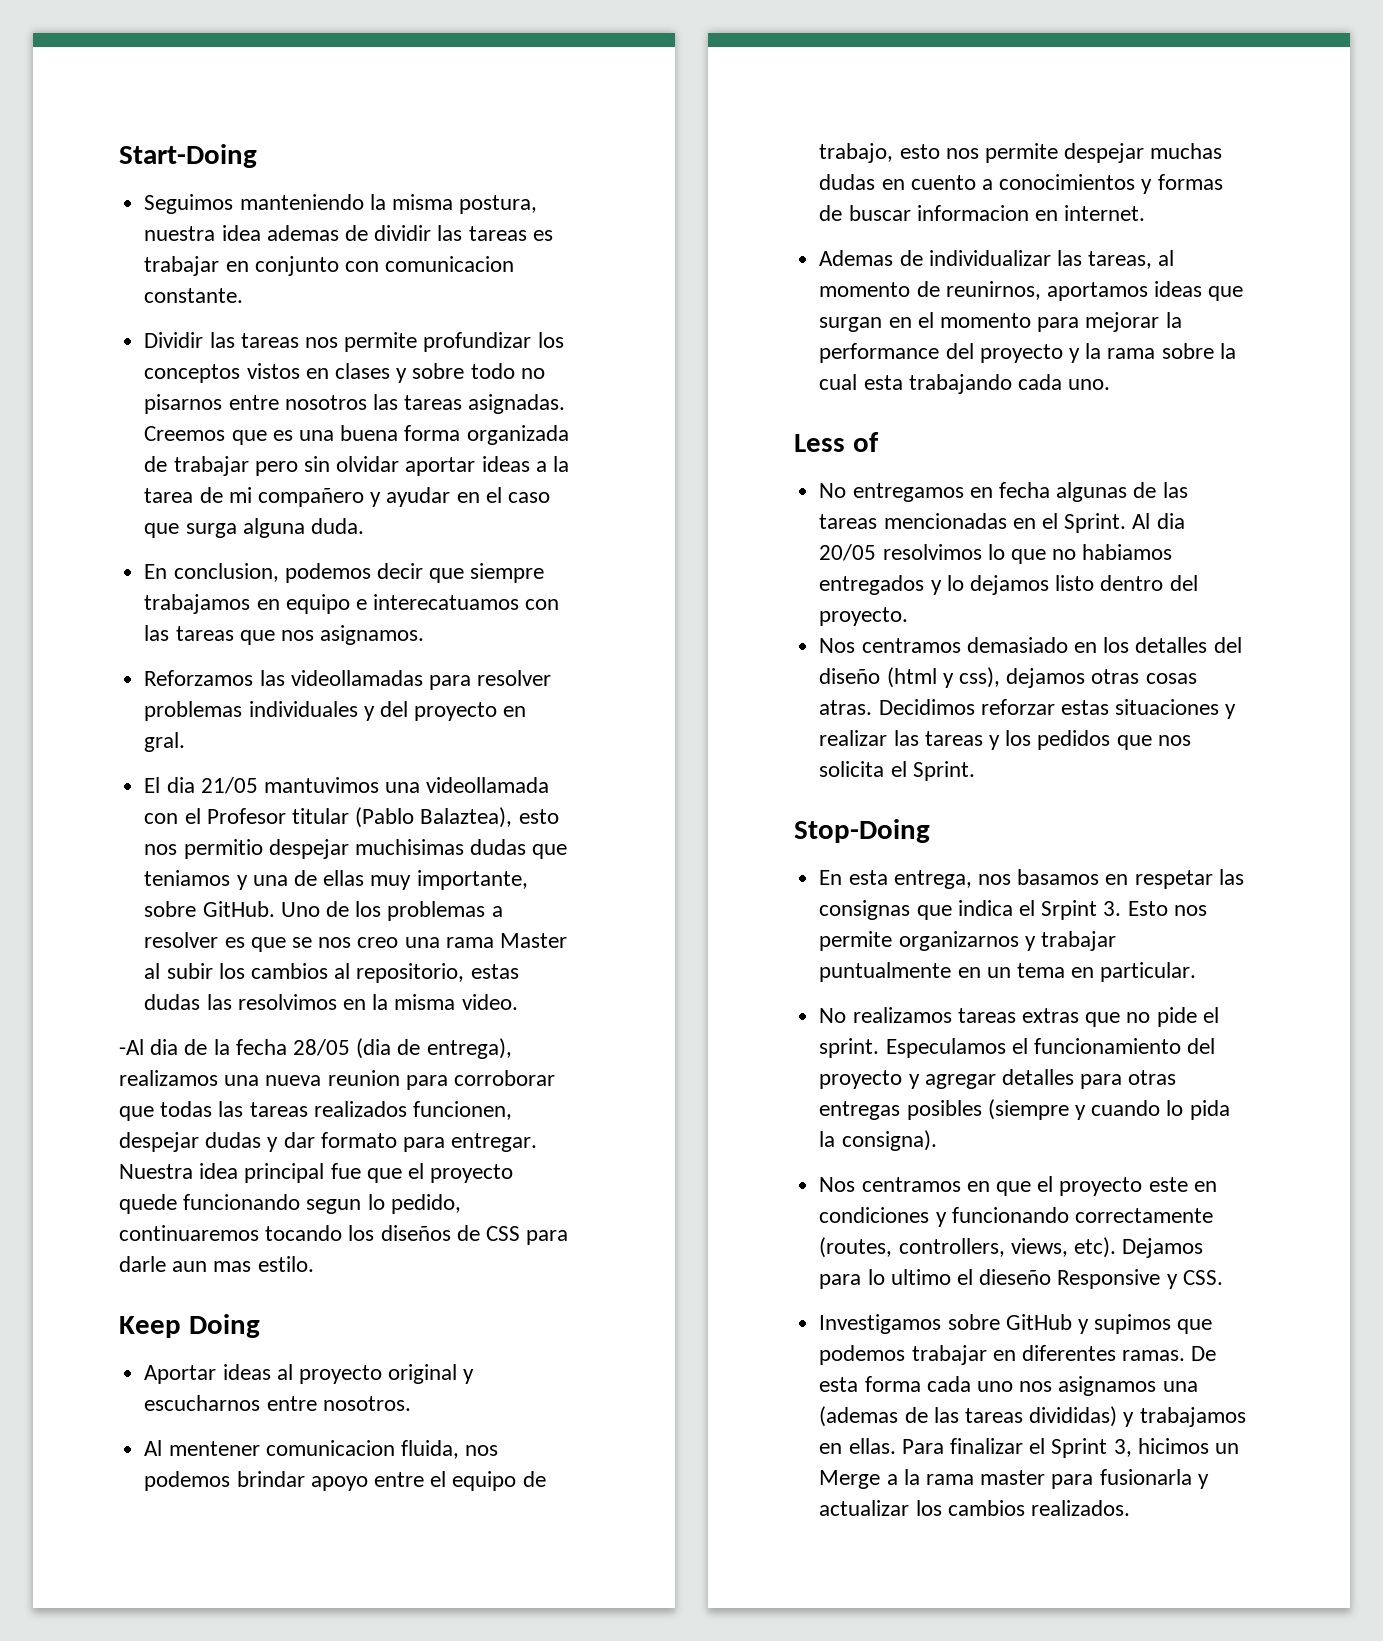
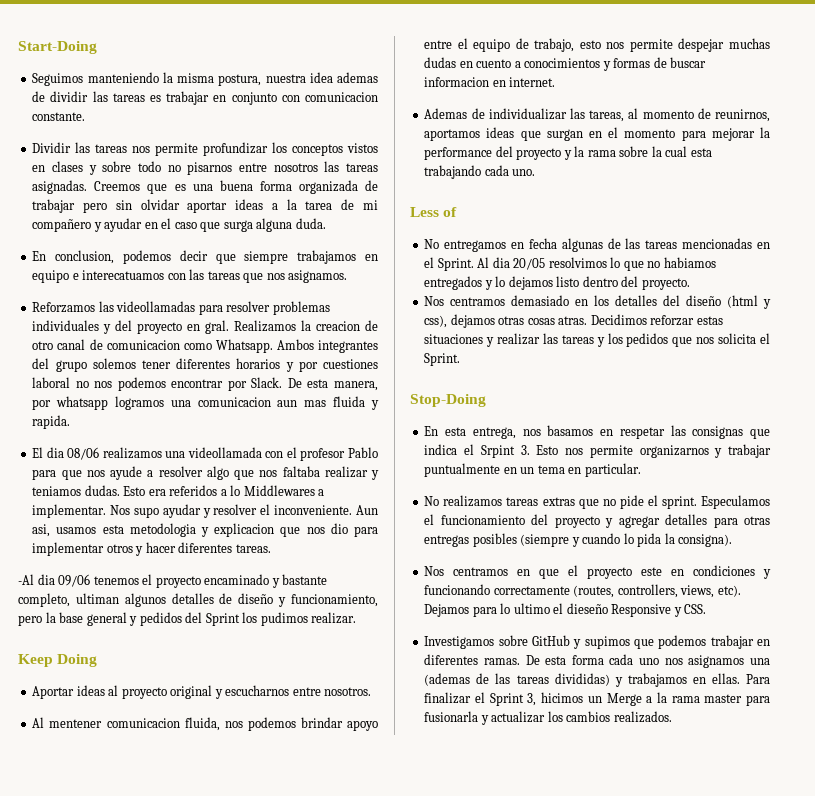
(186, 742) none -> [234,320,378,332] [32,339,378,353] [32,358,378,372] [32,377,378,391] [32,396,379,410] [32,415,71,429] Realizamos la creacion de otro canal de comunicacion como Whatsapp. Ambos integrantes del grupo solemos tener diferentes horarios y por cuestiones laboral no nos podemos encontrar por Slack. De esta manera, por whatsapp logramos una comunicacion aun mas fluida y rapida.
[200,777,379,794] 21/05 mantuvimos -> [67,447,162,460] 08/06 realizamos
[206,807,559,828] [144,839,568,859] [144,870,528,890] [144,901,503,921] [144,932,567,952] [144,963,519,983] [144,994,518,1010] [119,1038,512,1059] [119,1070,556,1090] [119,1101,513,1121] [119,1132,538,1152] [119,1163,514,1183] [119,1194,461,1214] [119,1225,569,1245] [119,1256,314,1272] Profesor titular (Pablo Balaztea), esto nos permitio despejar muchisimas dudas que teniamos y una de ellas muy importante, sobre GitHub. Uno de los problemas a resolver es que se nos creo una rama Master al subir los cambios al repositorio, estas dudas las resolvimos en la misma video. // -Al dia de la fecha 28/05 (dia de entrega), realizamos una nueva reunion para corroborar que todas las tareas realizados funcionen, despejar dudas y dar formato para entregar. Nuestra idea principal fue que el proyecto quede funcionando segun lo pedido, continuaremos tocando los diseños de CSS para darle aun mas estilo. -> [300,447,378,461] [32,466,379,480] [32,485,325,496] [32,504,378,518] [32,523,378,537] [32,542,271,556] [18,574,328,588] [18,593,378,607] [18,612,357,626] profesor Pablo para que nos ayude a resolver algo que nos faltaba realizar y teniamos dudas. Esto era referidos a lo Middlewares a implementar. Nos supo ayudar y resolver el inconveniente. Aun asi, usamos esta metodologia y explicacion que nos dio para implementar otros y hacer diferentes tareas. // -Al dia 09/06 tenemos el proyecto encaminado y bastante completo, ultiman algunos detalles de diseño y funcionamiento, pero la base general y pedidos del Sprint los pudimos realizar.

